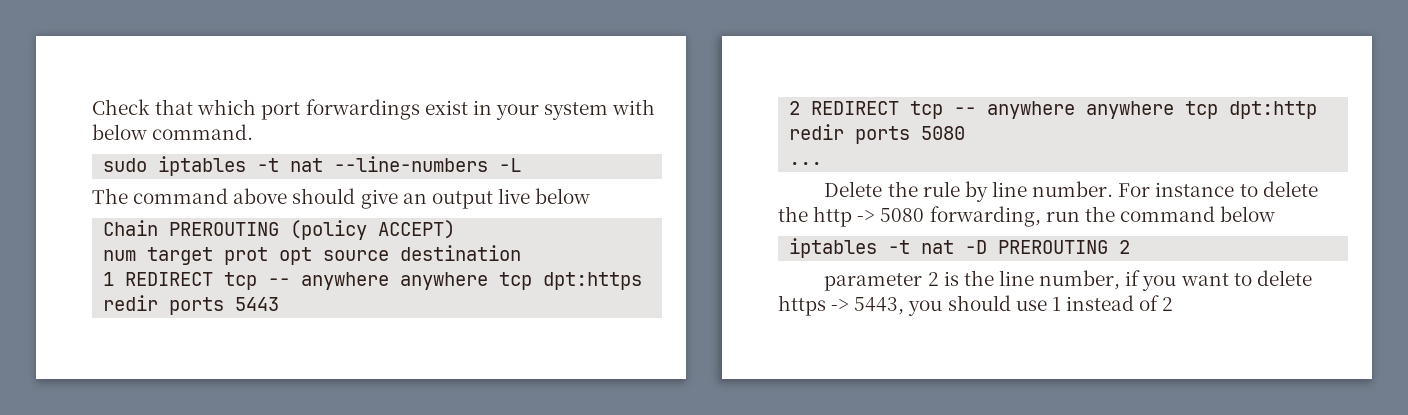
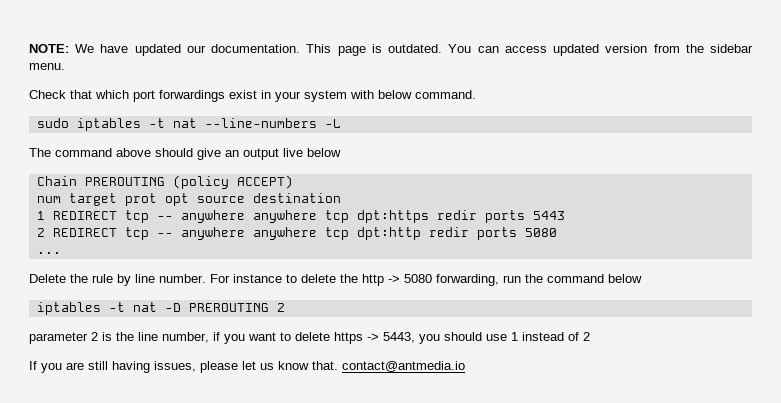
(92, 107) none -> [29,44,754,56] [29,63,65,70] NOTE: We have updated our documentation. This page is outdated. You can access updated version from the sidebar menu. //
(1174, 304) none -> [29,361,465,373] // If you are still having issues, please let us know that. contact@antmedia.io

